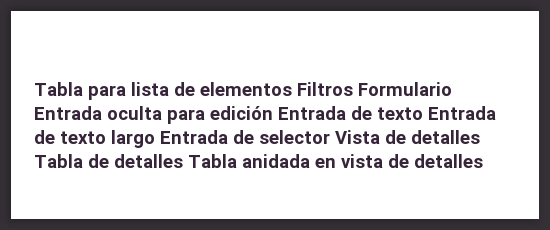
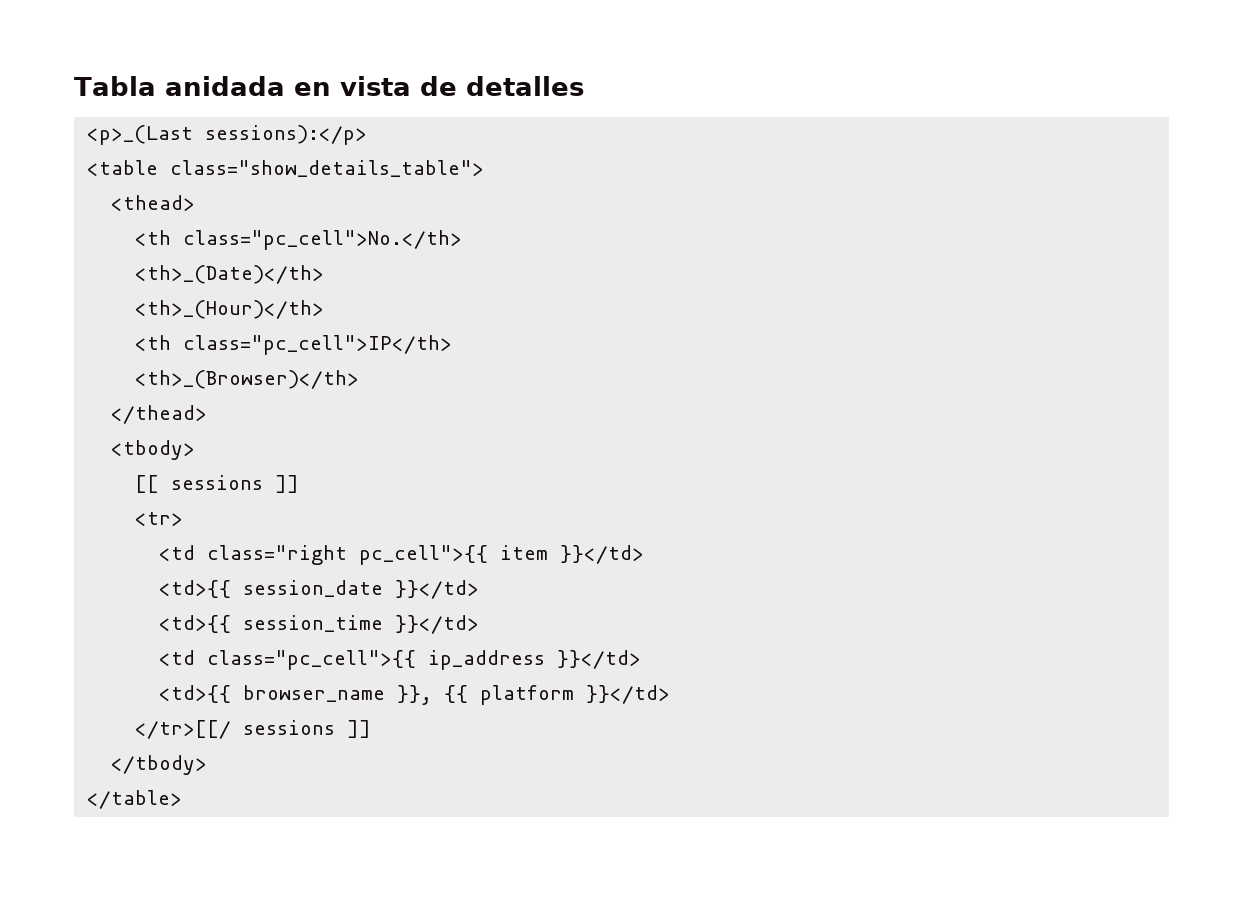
[34,82,452,100] [34,106,496,124] [34,130,480,148] [34,154,237,168] Tabla para lista de elementos Filtros Formulario Entrada oculta para edición Entrada de texto Entrada de texto largo Entrada de selector Vista de detalles Tabla de detalles Tabla -> [74,76,156,96] Tabla
(483, 161) none -> [86,125,367,145] [86,160,484,177] [110,195,195,211] [134,230,462,250] [134,265,324,284] [134,300,324,319] [134,335,452,355] [134,370,359,389] [110,405,207,424] [110,440,195,460] [134,475,299,493] [134,512,183,526] [158,545,644,565] [158,580,479,599] [158,615,479,634] [158,650,641,670] [158,685,670,705] [134,720,371,739] [110,755,207,775] [86,790,182,809] // <p>_(Last sessions):</p> // <table class="show_details_table"> // <thead> // <th class="pc_cell">No.</th> // <th>_(Date)</th> // <th>_(Hour)</th> // <th class="pc_cell">IP</th> // <th>_(Browser)</th> // </thead> // <tbody> // [[ sessions ]] // <tr> // <td class="right pc_cell">{{ item }}</td> // <td>{{ session_date }}</td> // <td>{{ session_time }}</td> // <td class="pc_cell">{{ ip_address }}</td> // <td>{{ browser_name }}, {{ platform }}</td> // </tr>[[/ sessions ]] // </tbody> // </table>

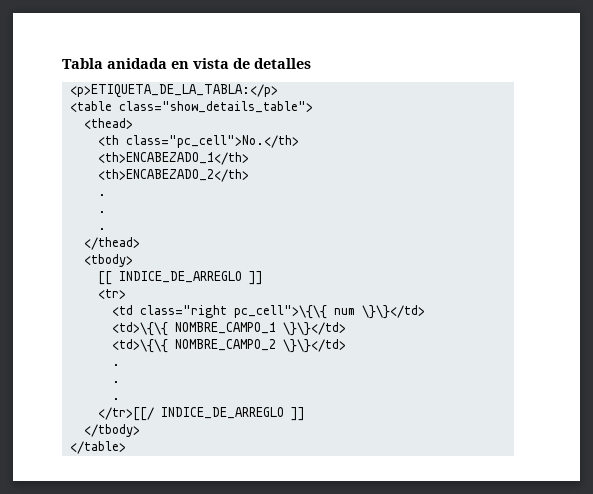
[86,125,367,145] <p>_(Last sessions):</p> -> [69,84,278,98] <p>ETIQUETA_DE_LA_TABLA:</p>
[134,265,324,284] [134,300,324,319] [134,335,452,355] [134,370,359,389] <th>_(Date)</th> // <th>_(Hour)</th> // <th class="pc_cell">IP</th> // <th>_(Browser)</th> -> [97,152,249,165] [97,169,249,182] [97,194,106,196] [97,211,106,213] [97,228,106,230] <th>ENCABEZADO_1</th> // <th>ENCABEZADO_2</th> // . // . // .
[170,475,263,490] sessions -> [118,271,242,283] INDICE_DE_ARREGLO
[358,545,644,565] [158,580,479,599] [158,615,479,634] [158,650,641,670] [158,685,670,705] pc_cell">{{ item }}</td> // <td>{{ session_date }}</td> // <td>{{ session_time }}</td> // <td class="pc_cell">{{ ip_address }}</td> // <td>{{ browser_name }}, {{ platform }}</td> -> [233,305,425,319] [111,322,346,336] [111,339,346,353] [111,364,120,366] [111,381,120,383] [111,398,120,400] pc_cell">\{\{ num \}\}</td> // <td>\{\{ NOMBRE_CAMPO_1 \}\}</td> // <td>\{\{ NOMBRE_CAMPO_2 \}\}</td> // . // . // .
[242,720,335,735] sessions -> [160,407,284,419] INDICE_DE_ARREGLO

